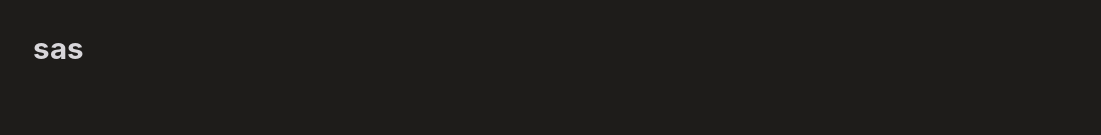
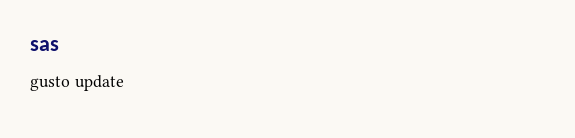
(84, 51) none -> [30,75,124,91] // gusto update

